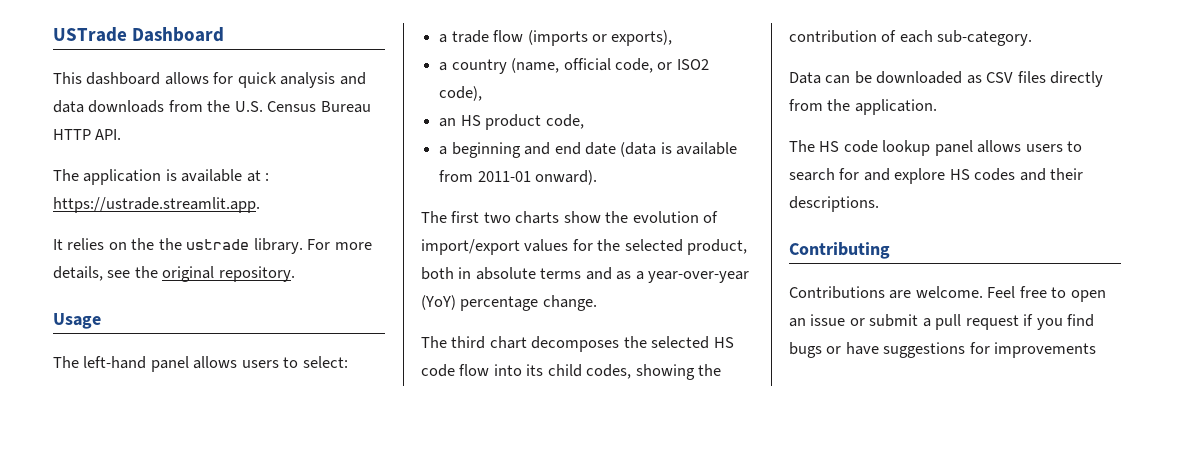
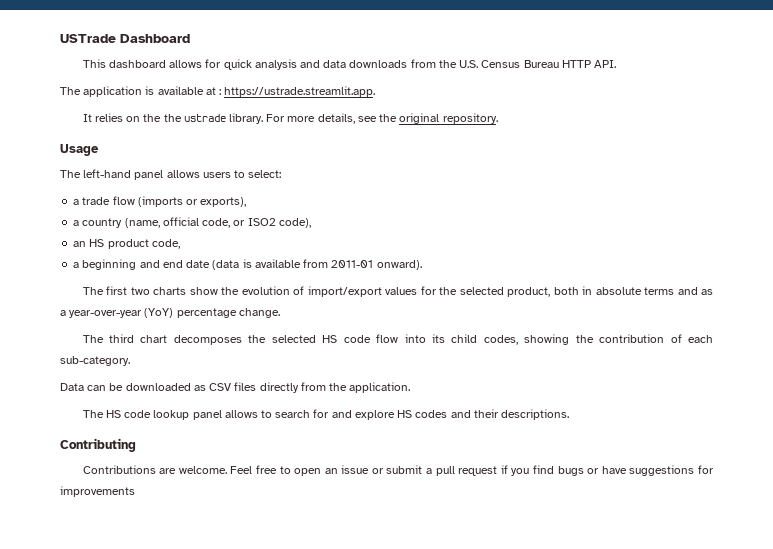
[1025,144,1063,152] users -> (258, 414) none

